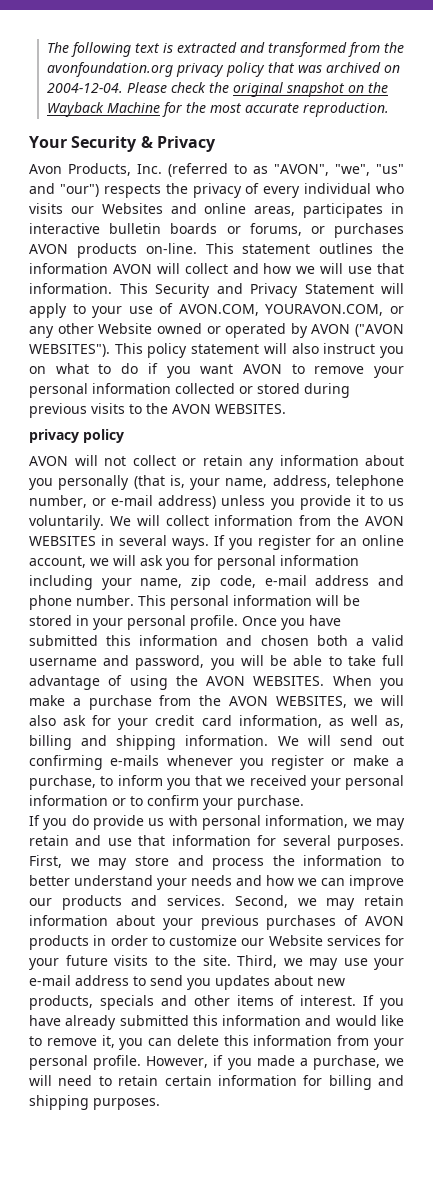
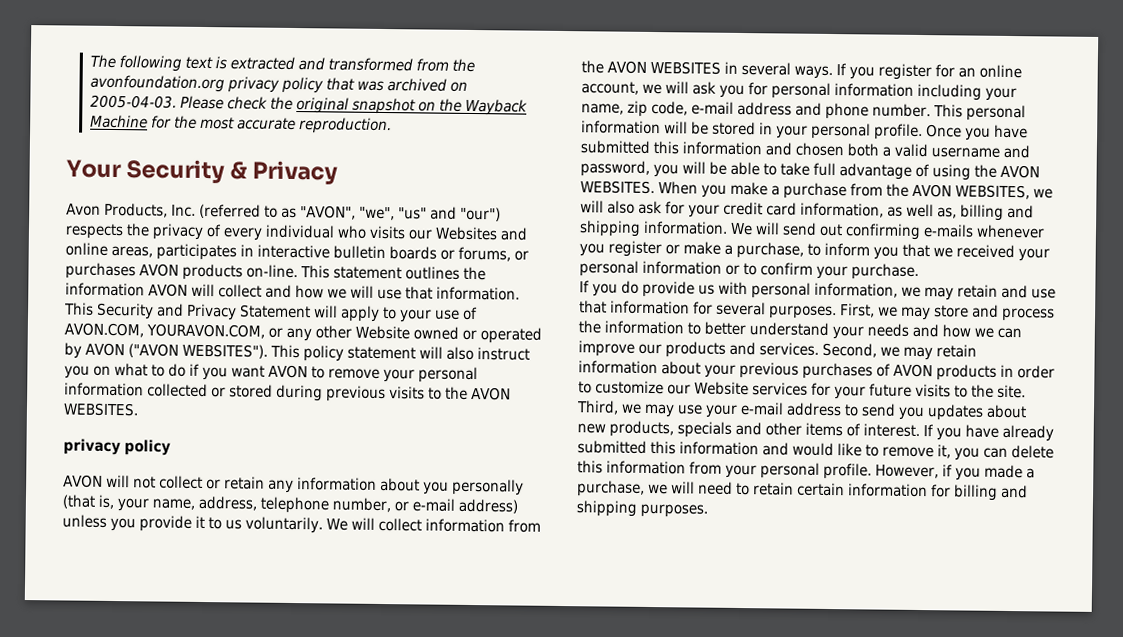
[46,83,123,93] 2004-12-04. -> [89,94,177,109] 2005-04-03.

